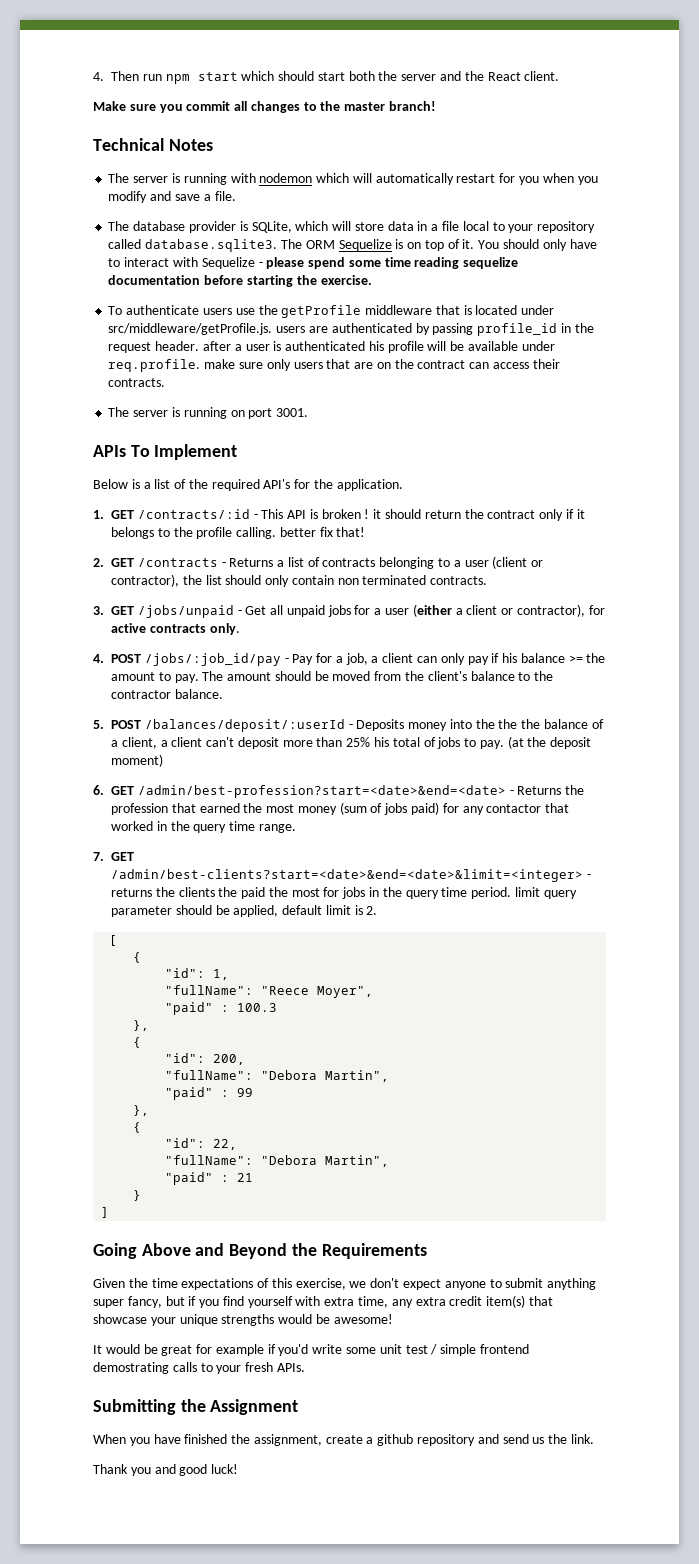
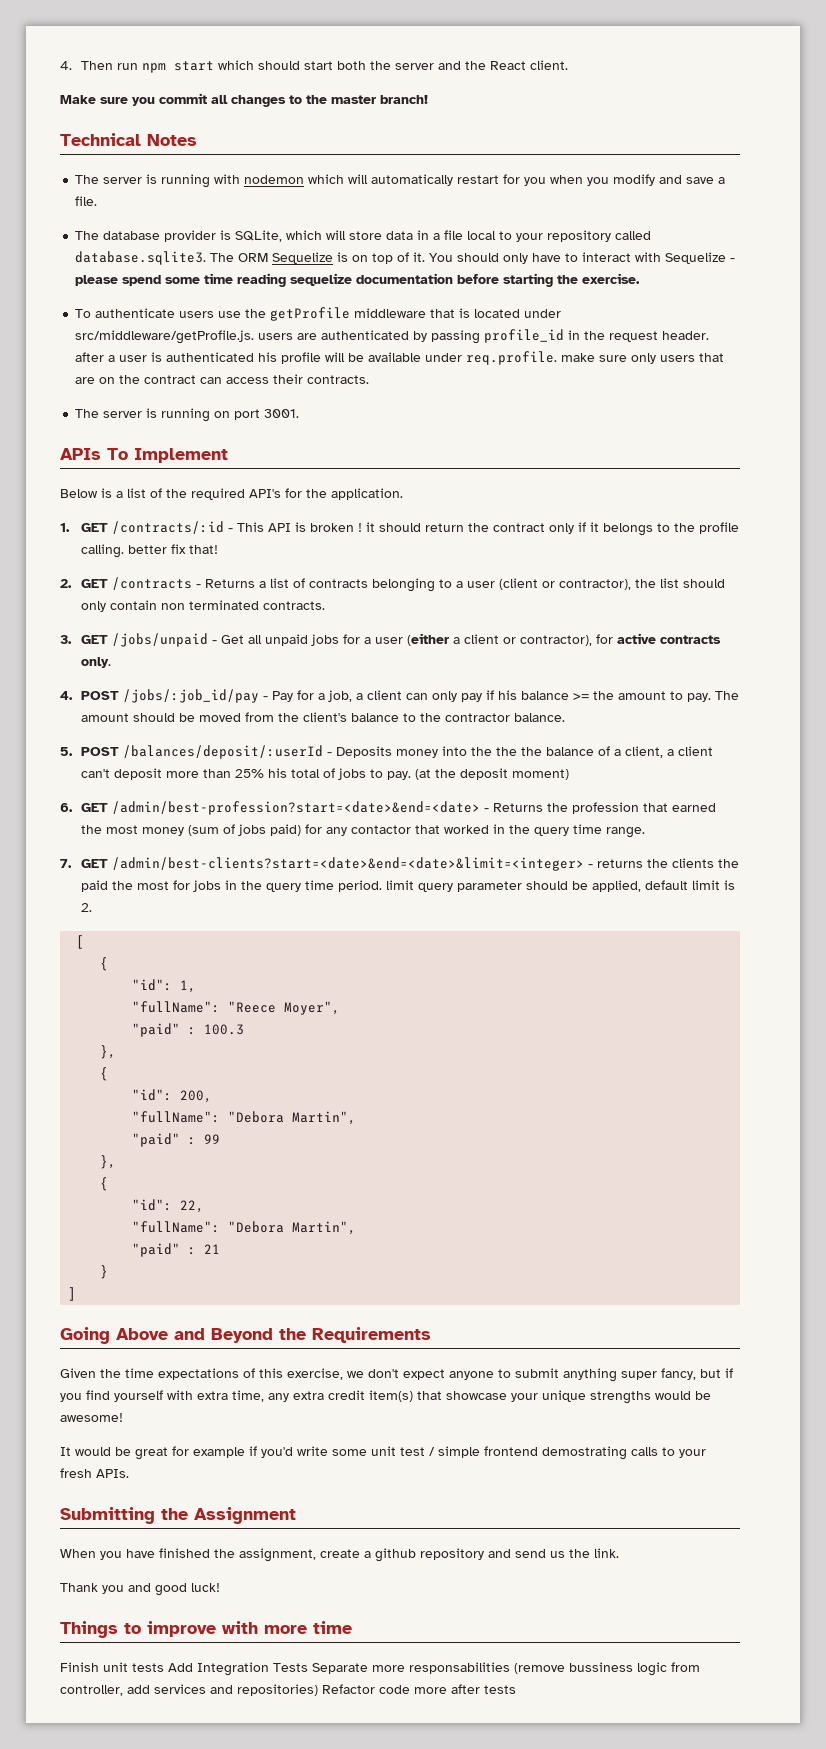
(239, 1469) none -> [60,1621,352,1638] [60,1662,700,1676] [60,1684,516,1696] // Things to improve with more time // Finish unit tests Add Integration Tests Separate more responsabilities (remove bussiness logic from controller, add services and repositories) Refactor code more after tests

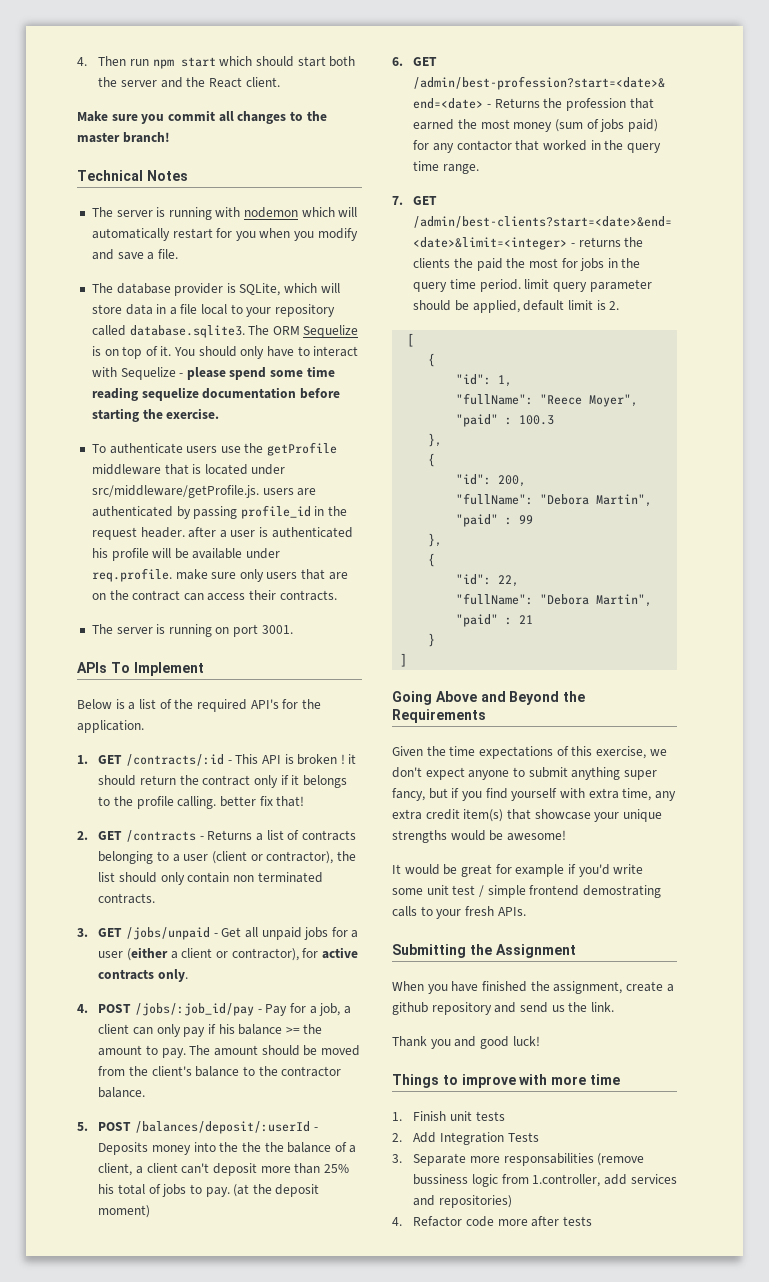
(352, 1627) none -> [392,1112,402,1121] 1.
(164, 1667) none -> [392,1133,402,1142] // 2.
(308, 1667) none -> [392,1154,402,1163] // 3.
[60,1685,123,1696] controller, -> [532,1174,601,1187] 1.controller,
(318, 1690) none -> [392,1217,402,1226] // 4.

